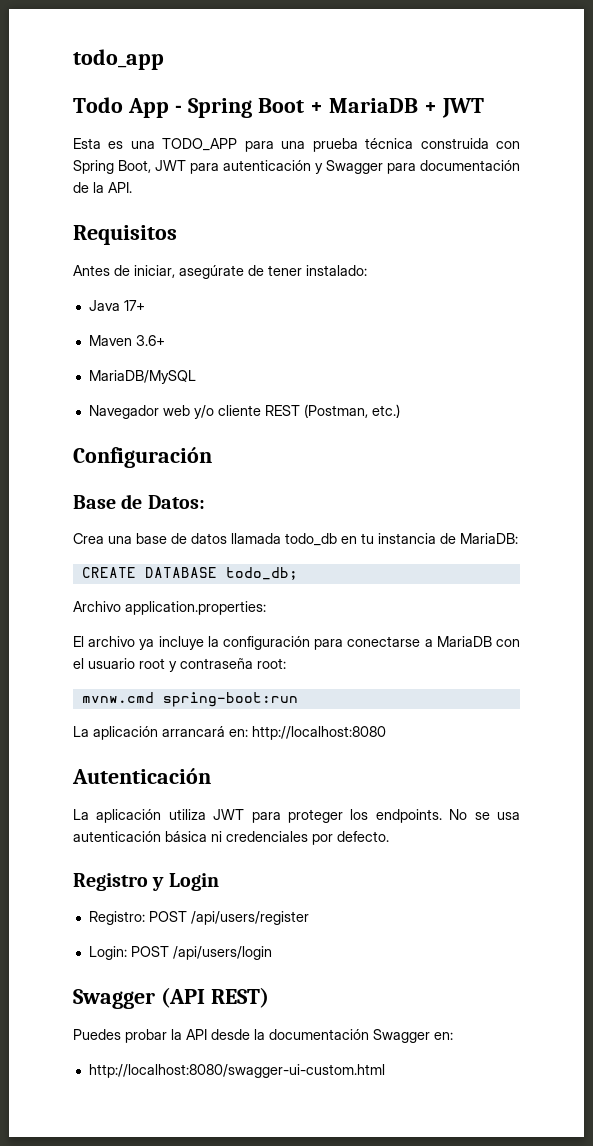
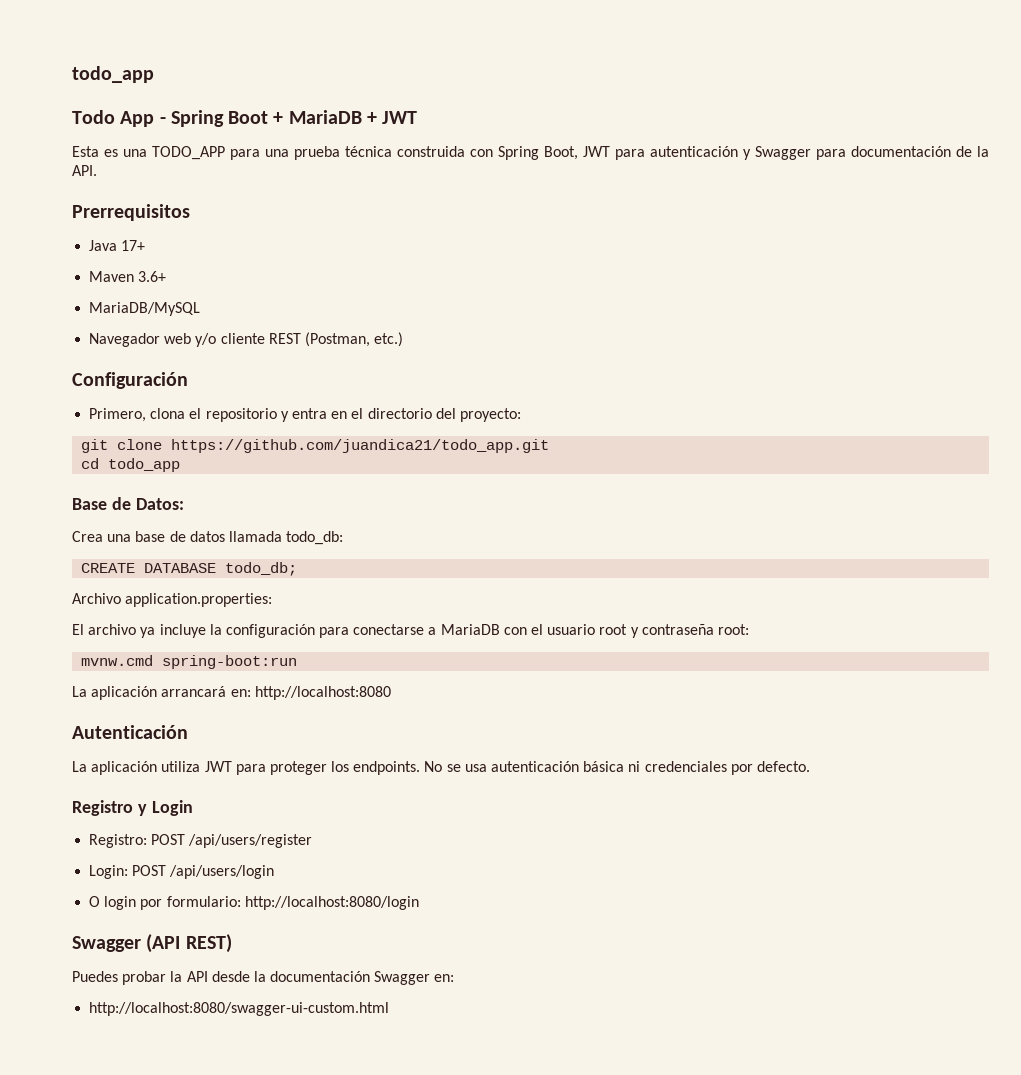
[73,225,177,245] [73,265,367,279] Requisitos // Antes de iniciar, asegúrate de tener instalado: -> [72,204,190,221] Prerrequisitos
(212, 457) none -> [89,408,521,422] [81,439,550,453] [81,458,181,472] // Primero, clona el repositorio y entra en el directorio del proyecto: // git clone https://github.com/juandica21/todo_app.git // cd todo_app
[285,533,518,546] todo_db en tu instancia de MariaDB: -> [286,531,344,545] todo_db:
(272, 953) none -> [89,896,419,910] // O login por formulario: http://localhost:8080/login

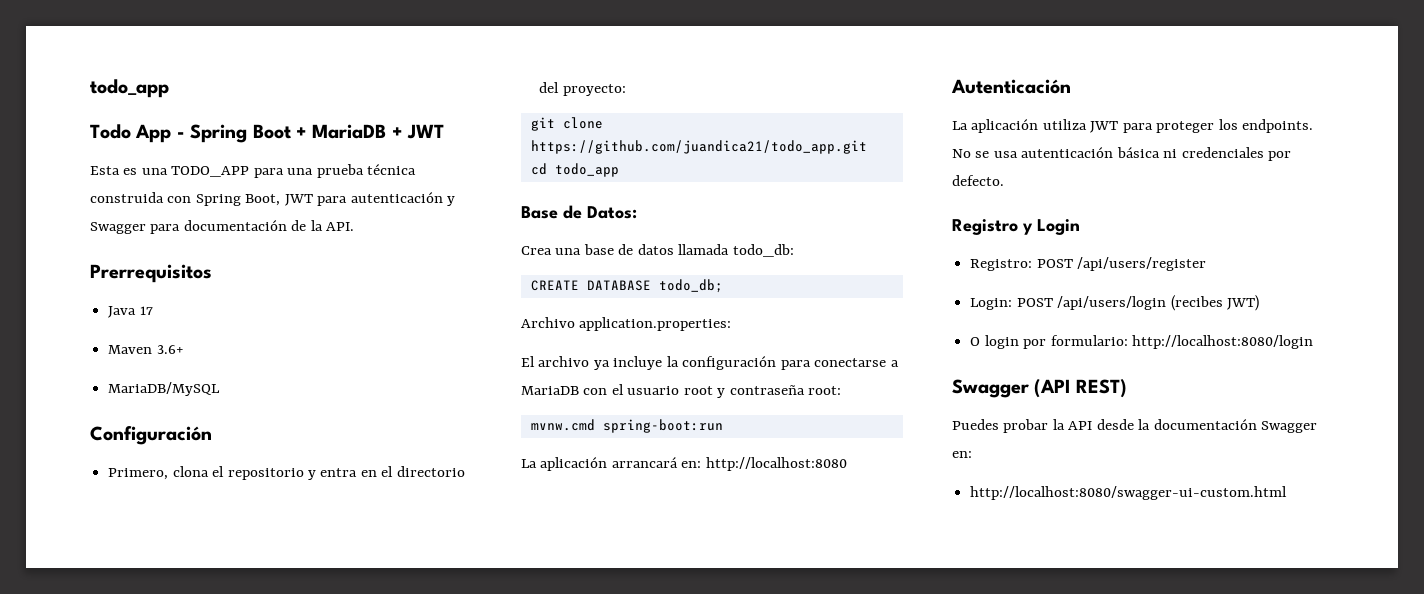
[121,240,146,251] 17+ -> [139,306,153,315] 17
[89,332,404,347] // Navegador web y/o cliente REST (Postman, etc.) -> (221, 389) none
(275, 872) none -> [1170,295,1259,311] (recibes JWT)

